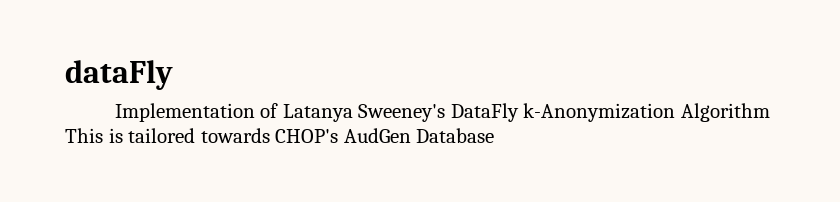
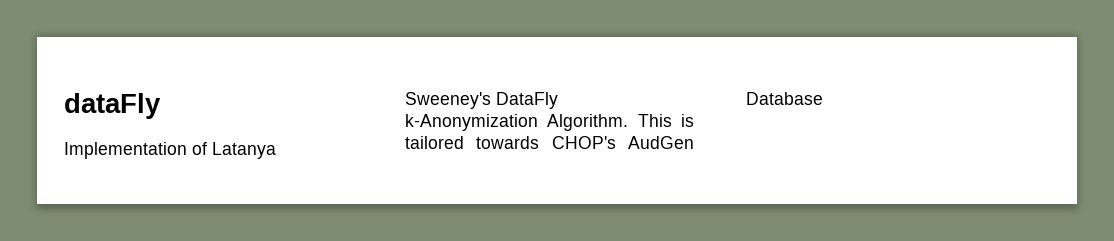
[681,103,771,122] Algorithm -> [547,114,629,131] Algorithm.

